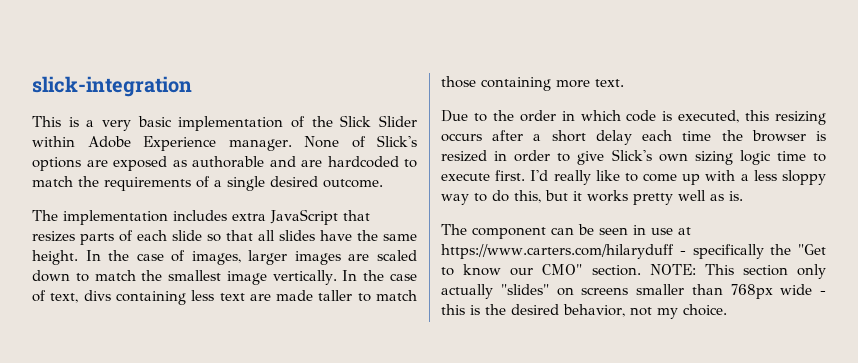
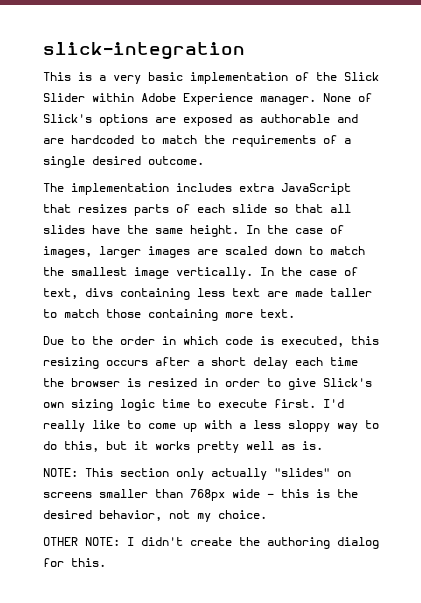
[441,224,691,239] [441,244,826,259] [441,264,641,276] The component can be seen in use at https://www.carters.com/hilaryduff - specifically the "Get to know our CMO" section. -> (323, 445) none
(727, 310) none -> [43,537,379,549] [43,558,106,567] // OTHER NOTE: I didn't create the authoring dialog for this.

